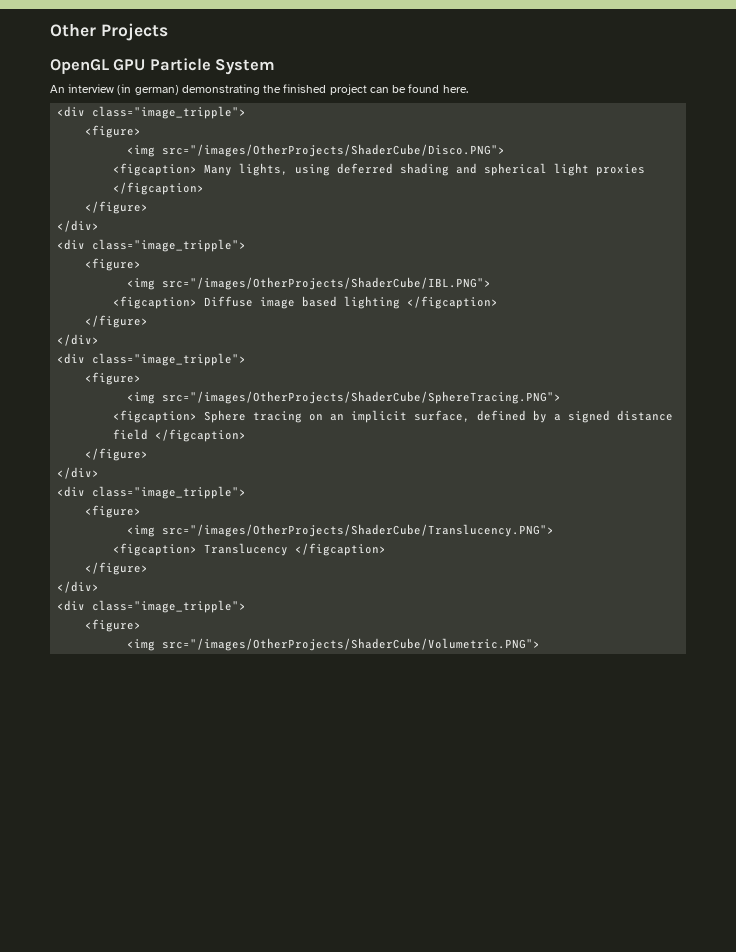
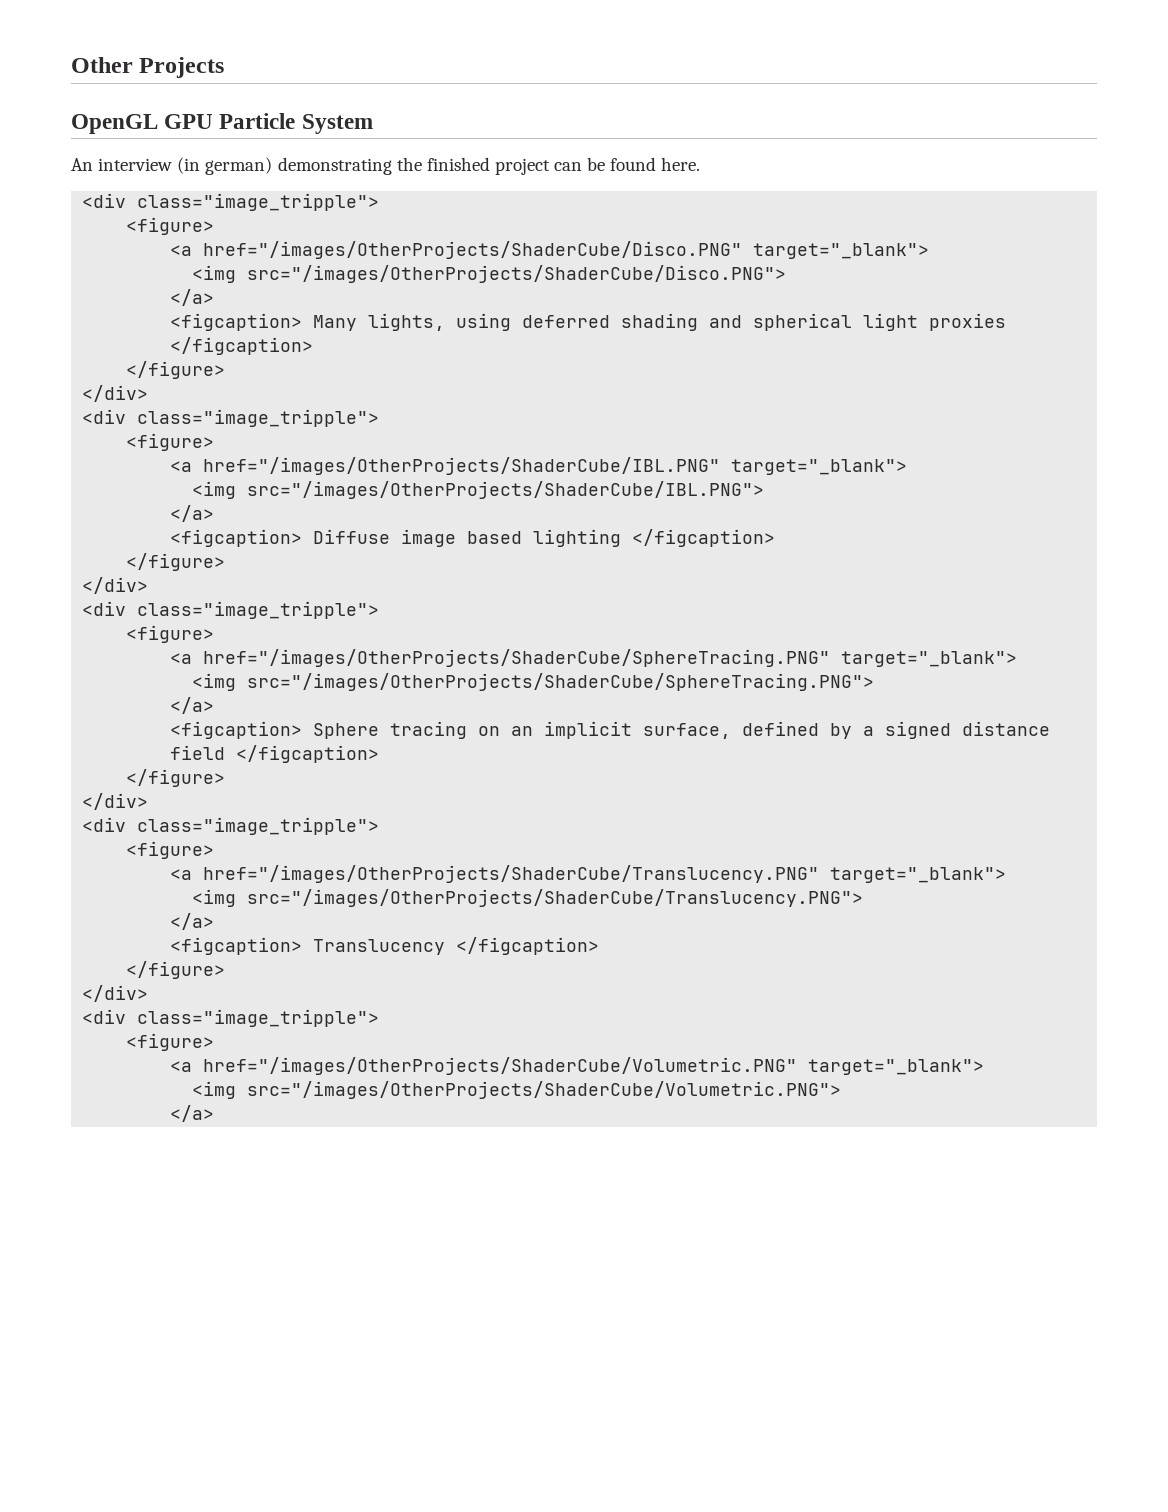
(142, 131) none -> [170,241,930,259] // <a href="/images/OtherProjects/ShaderCube/Disco.PNG" target="_blank">
(506, 150) none -> [170,289,215,306] // </a>
(142, 264) none -> [170,457,908,475] // <a href="/images/OtherProjects/ShaderCube/IBL.PNG" target="_blank">
(492, 283) none -> [170,505,215,522] // </a>
(142, 378) none -> [170,649,1018,667] // <a href="/images/OtherProjects/ShaderCube/SphereTracing.PNG" target="_blank">
(562, 397) none -> [170,697,215,714] // </a>
(142, 511) none -> [170,865,1007,883] // <a href="/images/OtherProjects/ShaderCube/Translucency.PNG" target="_blank">
(555, 530) none -> [170,913,215,930] // </a>
(142, 625) none -> [170,1057,985,1075] // <a href="/images/OtherProjects/ShaderCube/Volumetric.PNG" target="_blank">
(541, 644) none -> [170,1105,215,1122] // </a>

